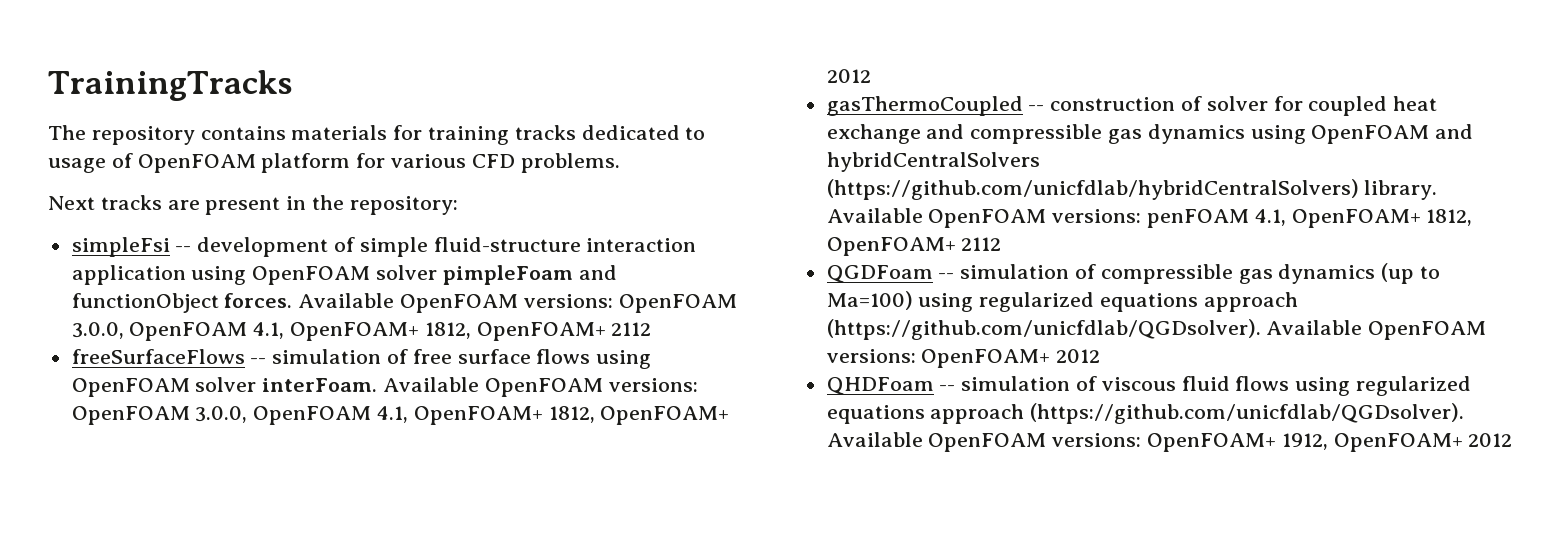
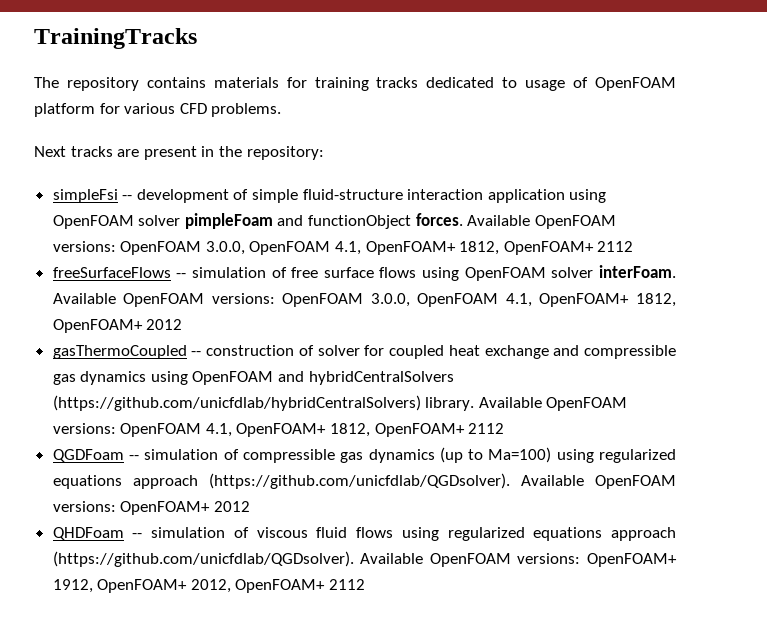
[1147,209,1250,228] penFOAM -> [120,423,202,437] OpenFOAM
[1468,433,1513,447] 2012 -> [190,579,366,593] 2012, OpenFOAM+ 2112

